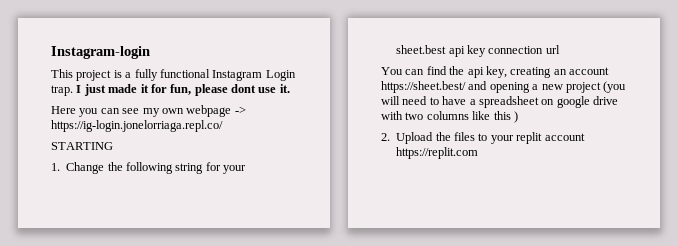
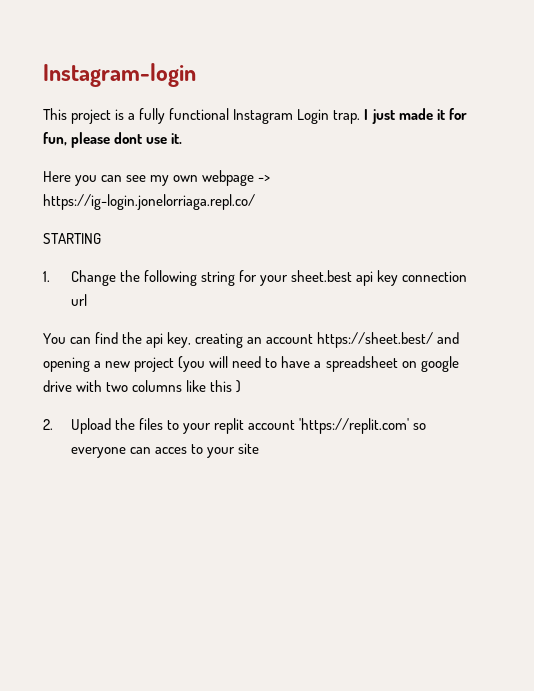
[396,147,479,159] https://replit.com -> [298,418,427,434] [70,443,259,458] 'https://replit.com' so everyone can acces to your site

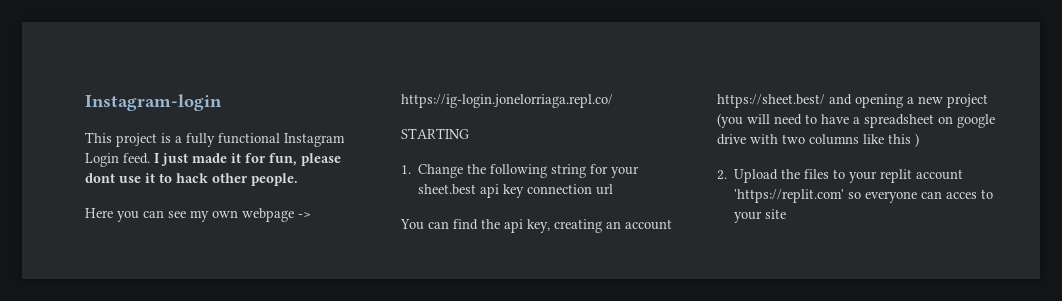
[333,110,361,124] trap. -> [123,153,150,164] feed.
[171,133,183,144] it. -> [145,173,298,186] it to hack other people.

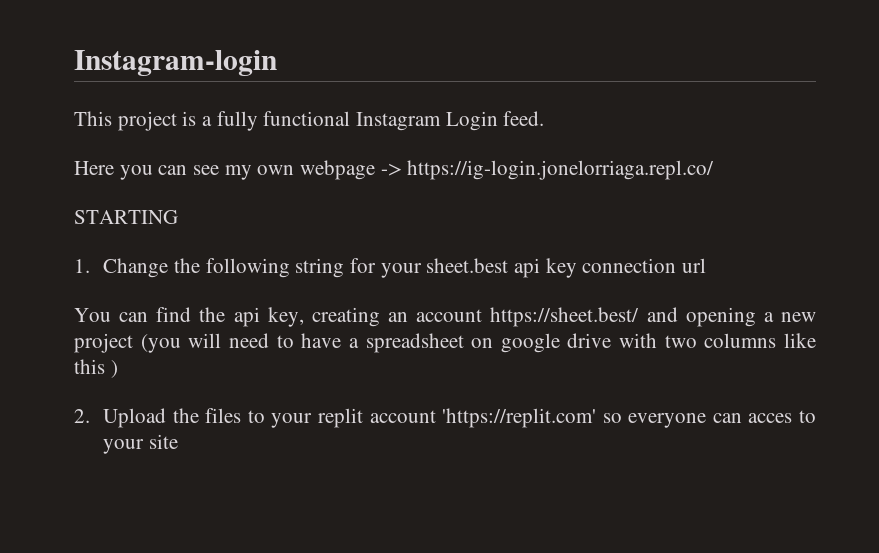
[154,153,341,166] [85,173,298,186] I just made it for fun, please dont use it to hack other people. -> (545, 118) none

